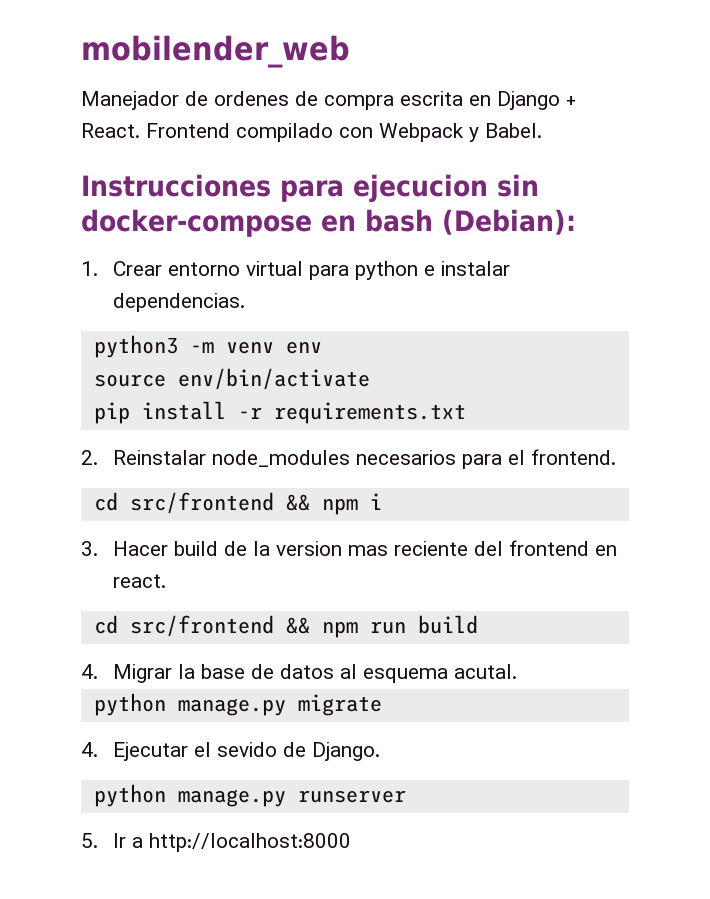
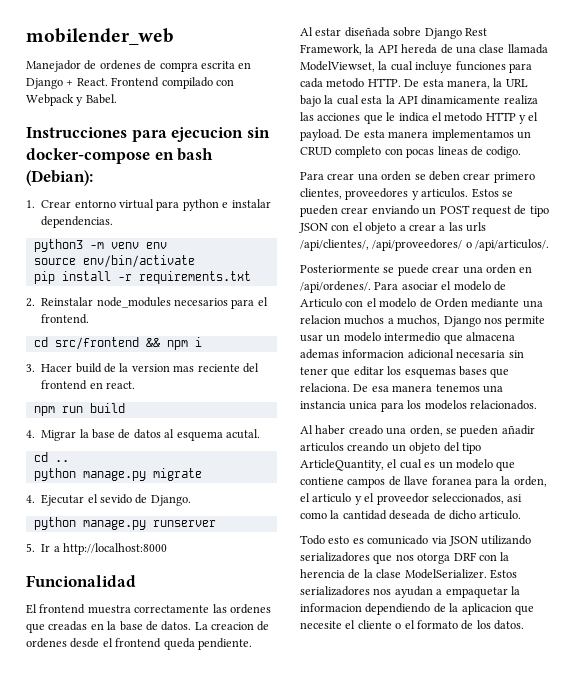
[93,615,310,637] cd src/frontend && -> (135, 385) none
(517, 671) none -> [33,452,69,462] // cd ..
(351, 842) none -> [26,575,136,587] [26,604,271,614] [26,621,270,633] [26,638,252,650] [300,27,487,39] [300,44,548,55] [300,61,532,73] [300,78,528,89] [300,95,538,107] [300,112,539,124] [300,129,531,141] [300,146,522,158] [300,171,535,183] [300,188,513,200] [300,205,549,217] [299,222,486,234] [300,239,550,251] [300,264,533,276] [300,281,506,293] [300,298,543,308] [300,315,546,327] [300,332,515,344] [300,349,524,359] [300,366,510,378] [300,383,503,393] [300,400,537,412] [300,425,535,437] [300,442,481,454] [300,459,516,471] [300,476,547,488] [300,493,523,505] [300,510,522,520] [300,535,532,546] [300,552,510,564] [300,569,517,579] [300,586,520,598] [300,603,534,615] [300,620,524,630] // Funcionalidad // El frontend muestra correctamente las ordenes que creadas en la base de datos. La creacion de ordenes desde el frontend queda pendiente. // Al estar diseñada sobre Django Rest Framework, la API hereda de una clase llamada ModelViewset, la cual incluye funciones para cada metodo HTTP. De esta manera, la URL bajo la cual esta la API dinamicamente realiza las acciones que le indica el metodo HTTP y el payload. De esta manera implementamos un CRUD completo con pocas lineas de codigo. // Para crear una orden se deben crear primero clientes, proveedores y articulos. Estos se pueden crear enviando un POST request de tipo JSON con el objeto a crear a las urls /api/clientes/, /api/proveedores/ o /api/articulos/. // Posteriormente se puede crear una orden en /api/ordenes/. Para asociar el modelo de Articulo con el modelo de Orden mediante una relacion muchos a muchos, Django nos permite usar un modelo intermedio que almacena ademas informacion adicional necesaria sin tener que editar los esquemas bases que relaciona. De esa manera tenemos una instancia unica para los modelos relacionados. // Al haber creado una orden, se pueden añadir articulos creando un objeto del tipo ArticleQuantity, el cual es un modelo que contiene campos de llave foranea para la orden, el articulo y el proveedor seleccionados, asi como la cantidad deseada de dicho articulo. // Todo esto es comunicado via JSON utilizando serializadores que nos otorga DRF con la herencia de la clase ModelSerializer. Estos serializadores nos ayudan a empaquetar la informacion dependiendo de la aplicacion que necesite el cliente o el formato de los datos.

